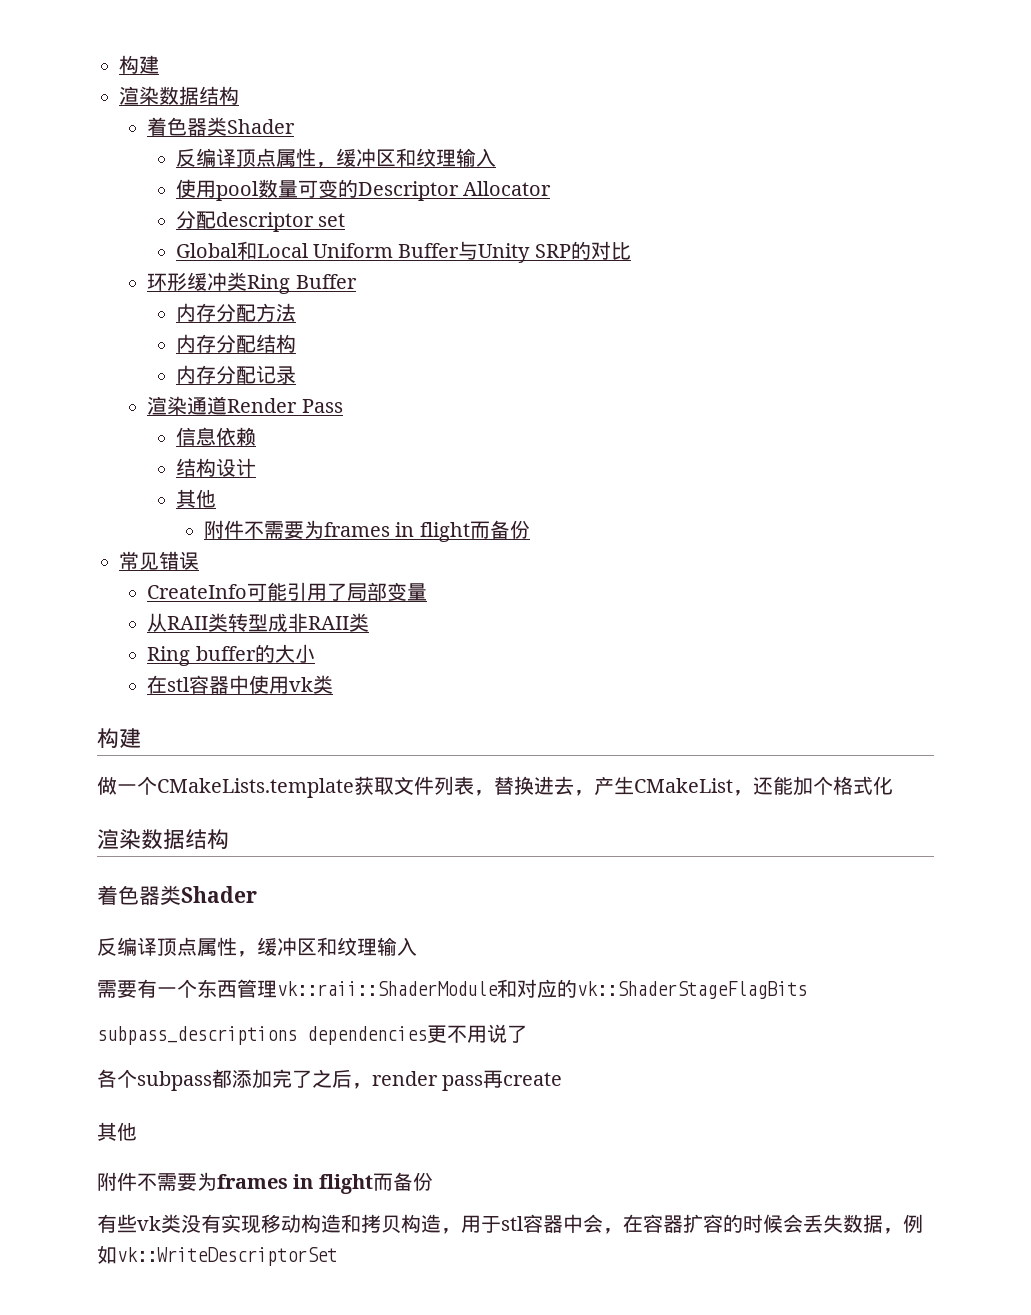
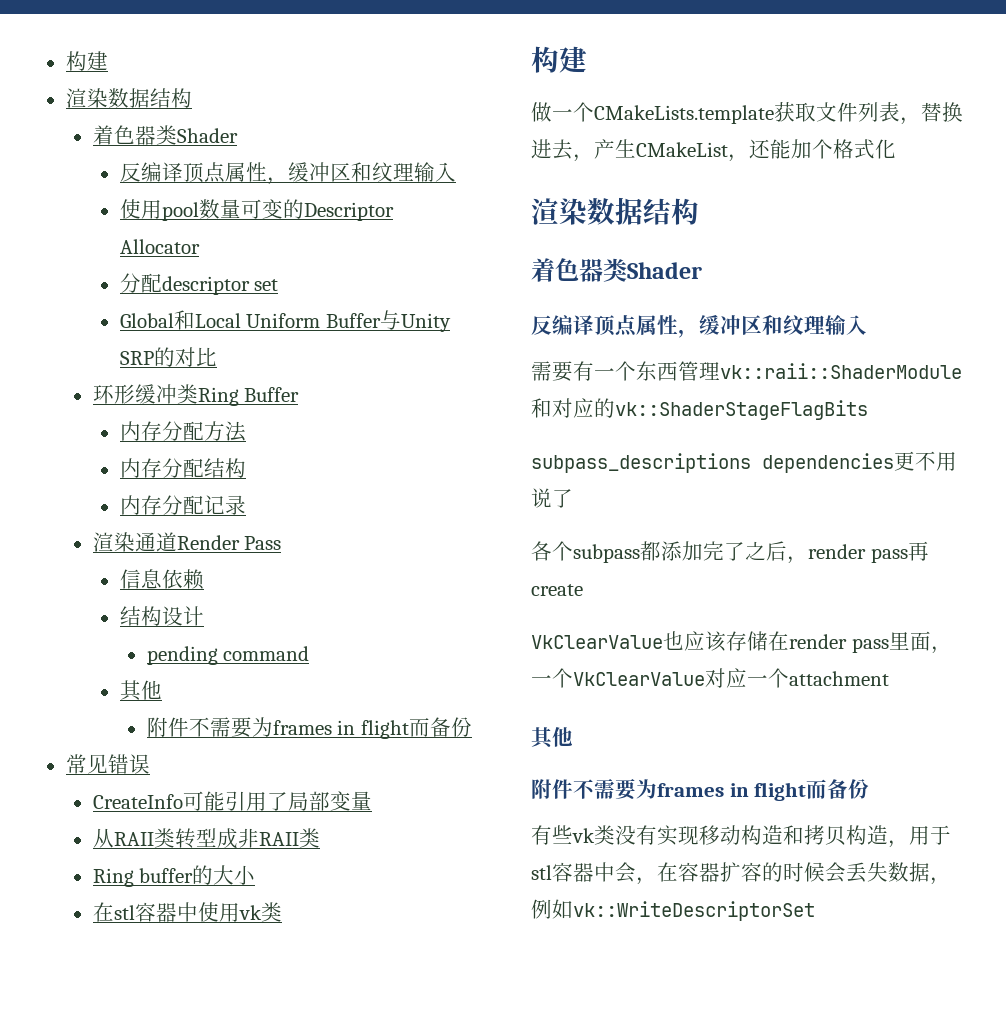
(256, 467) none -> [146,646,310,665] // pending command
(563, 1079) none -> [531,631,952,654] [531,668,889,688] // VkClearValue也应该存储在render pass里面，一个VkClearValue对应一个attachment

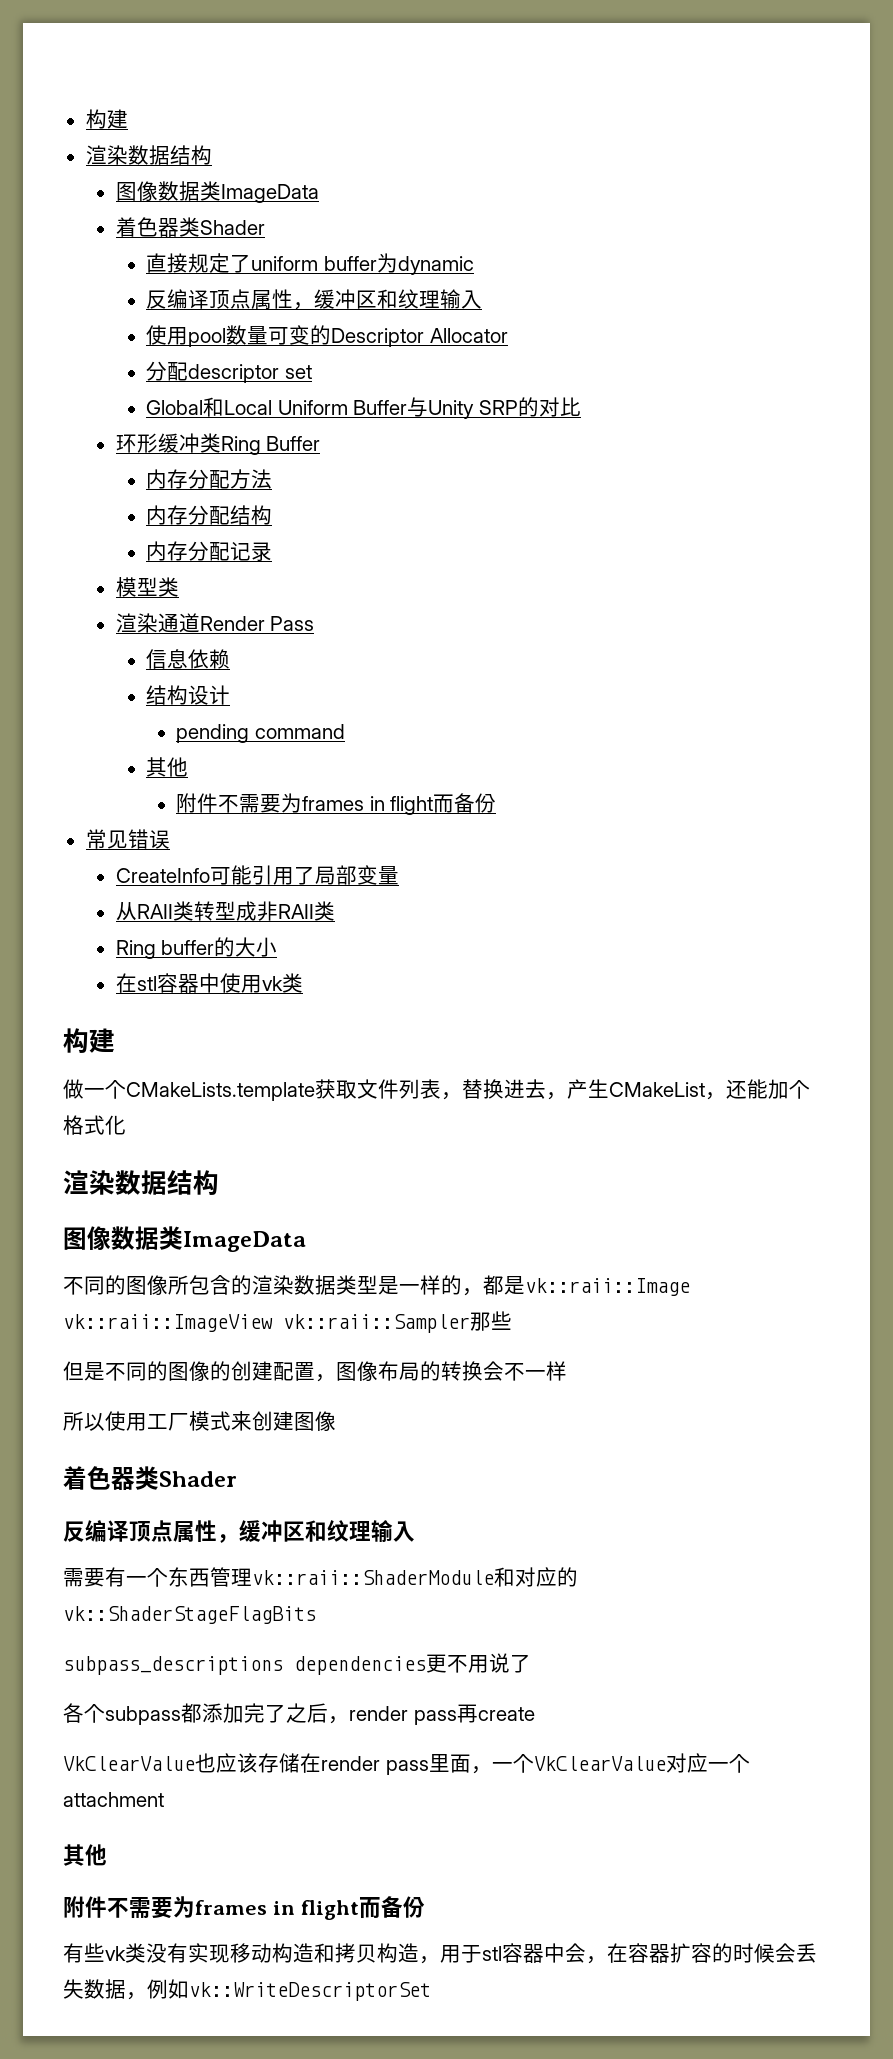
[92,125,238,145] // 着色器类Shader -> [115,181,319,203] [115,217,265,237] [146,253,474,275] // 图像数据类ImageData // 着色器类Shader // 直接规定了uniform buffer为dynamic
(246, 505) none -> [115,577,179,597] // 模型类
(699, 211) none -> [63,1226,306,1252] [63,1275,690,1296] [63,1311,512,1333] [63,1361,567,1382] [63,1411,336,1431] // 图像数据类ImageData // 不同的图像所包含的渲染数据类型是一样的，都是vk::raii::Image vk::raii::ImageView vk::raii::Sampler那些 // 但是不同的图像的创建配置，图像布局的转换会不一样 // 所以使用工厂模式来创建图像

